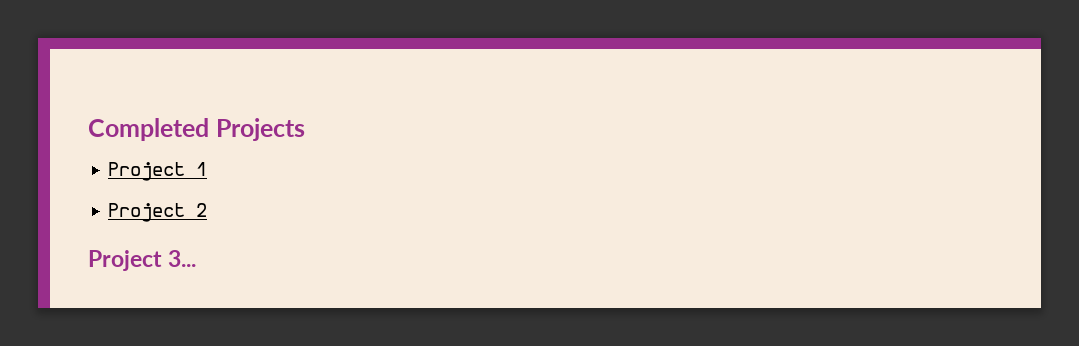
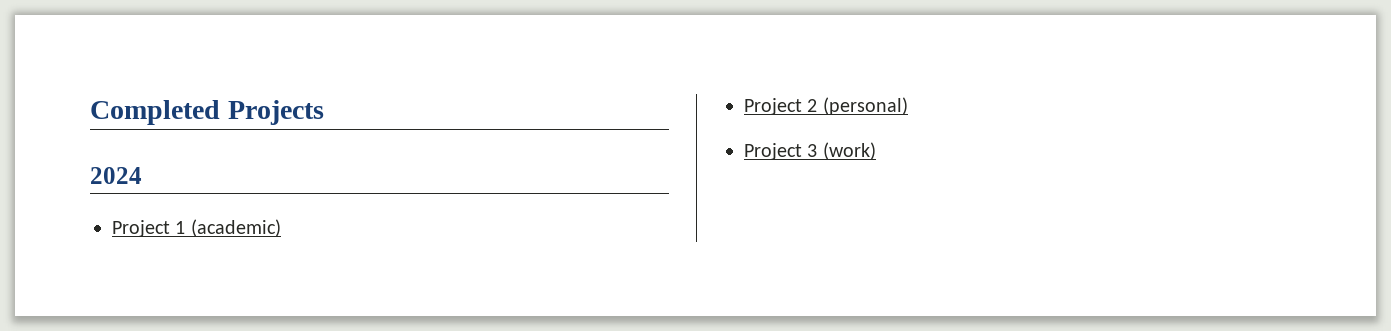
(305, 129) none -> [90,167,142,184] // 2024
(208, 169) none -> [190,219,281,237] (academic)
[88,250,197,271] // Project 3... -> [822,97,908,115] [744,142,876,160] (personal) // Project 3 (work)

